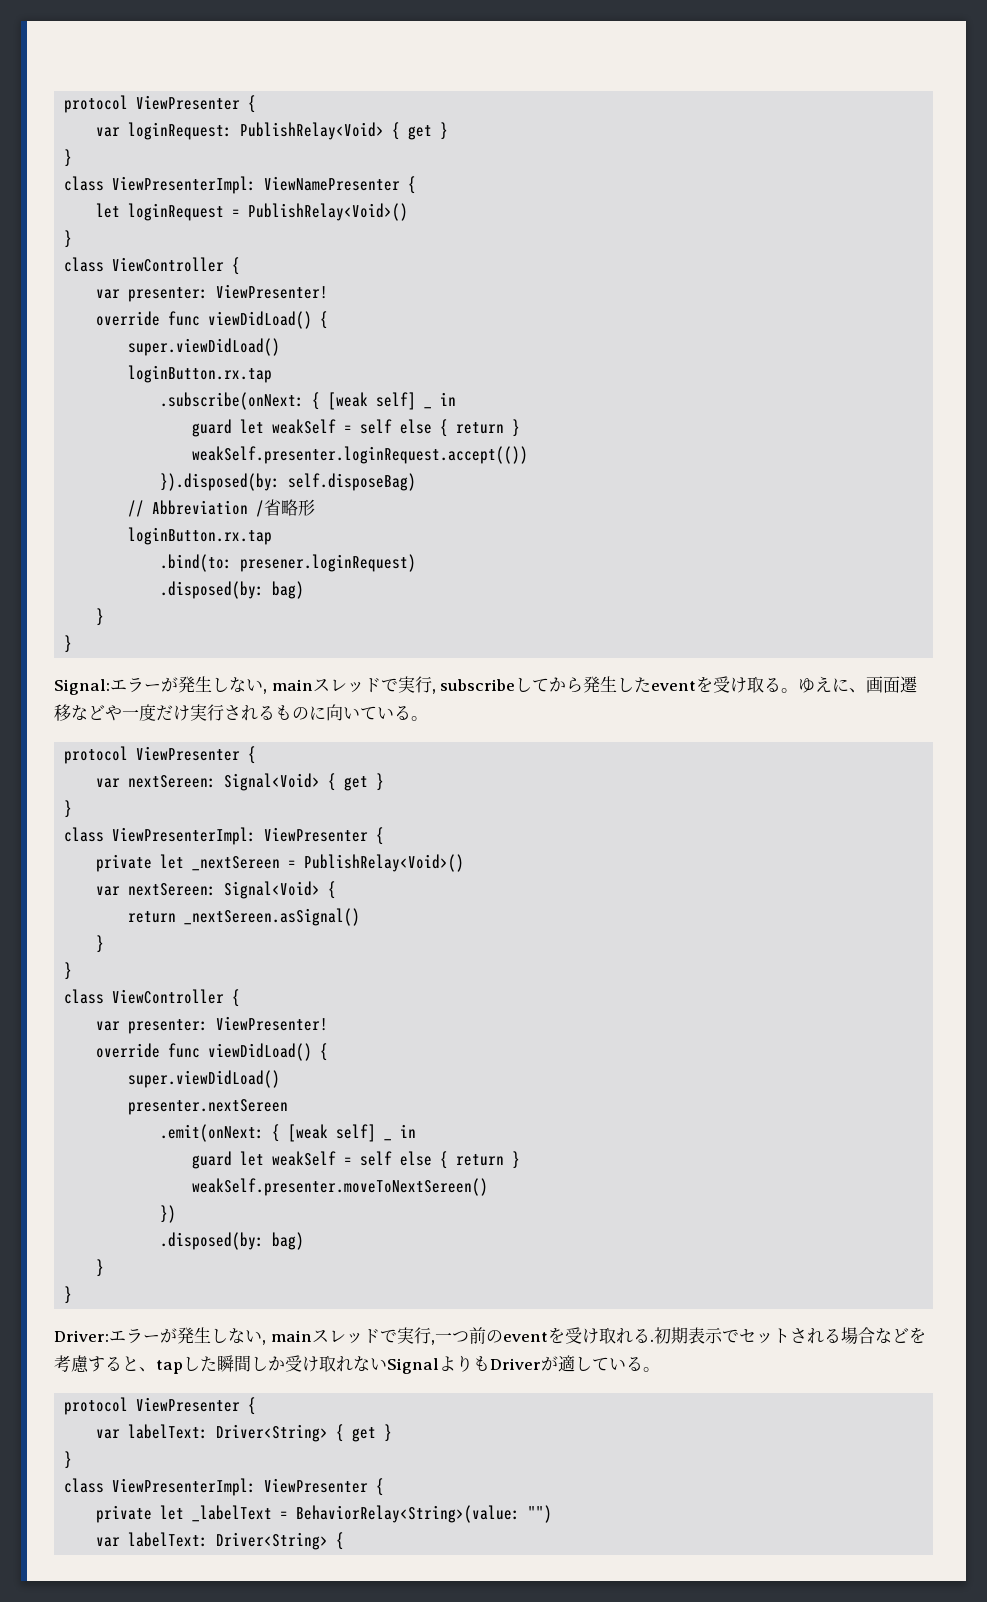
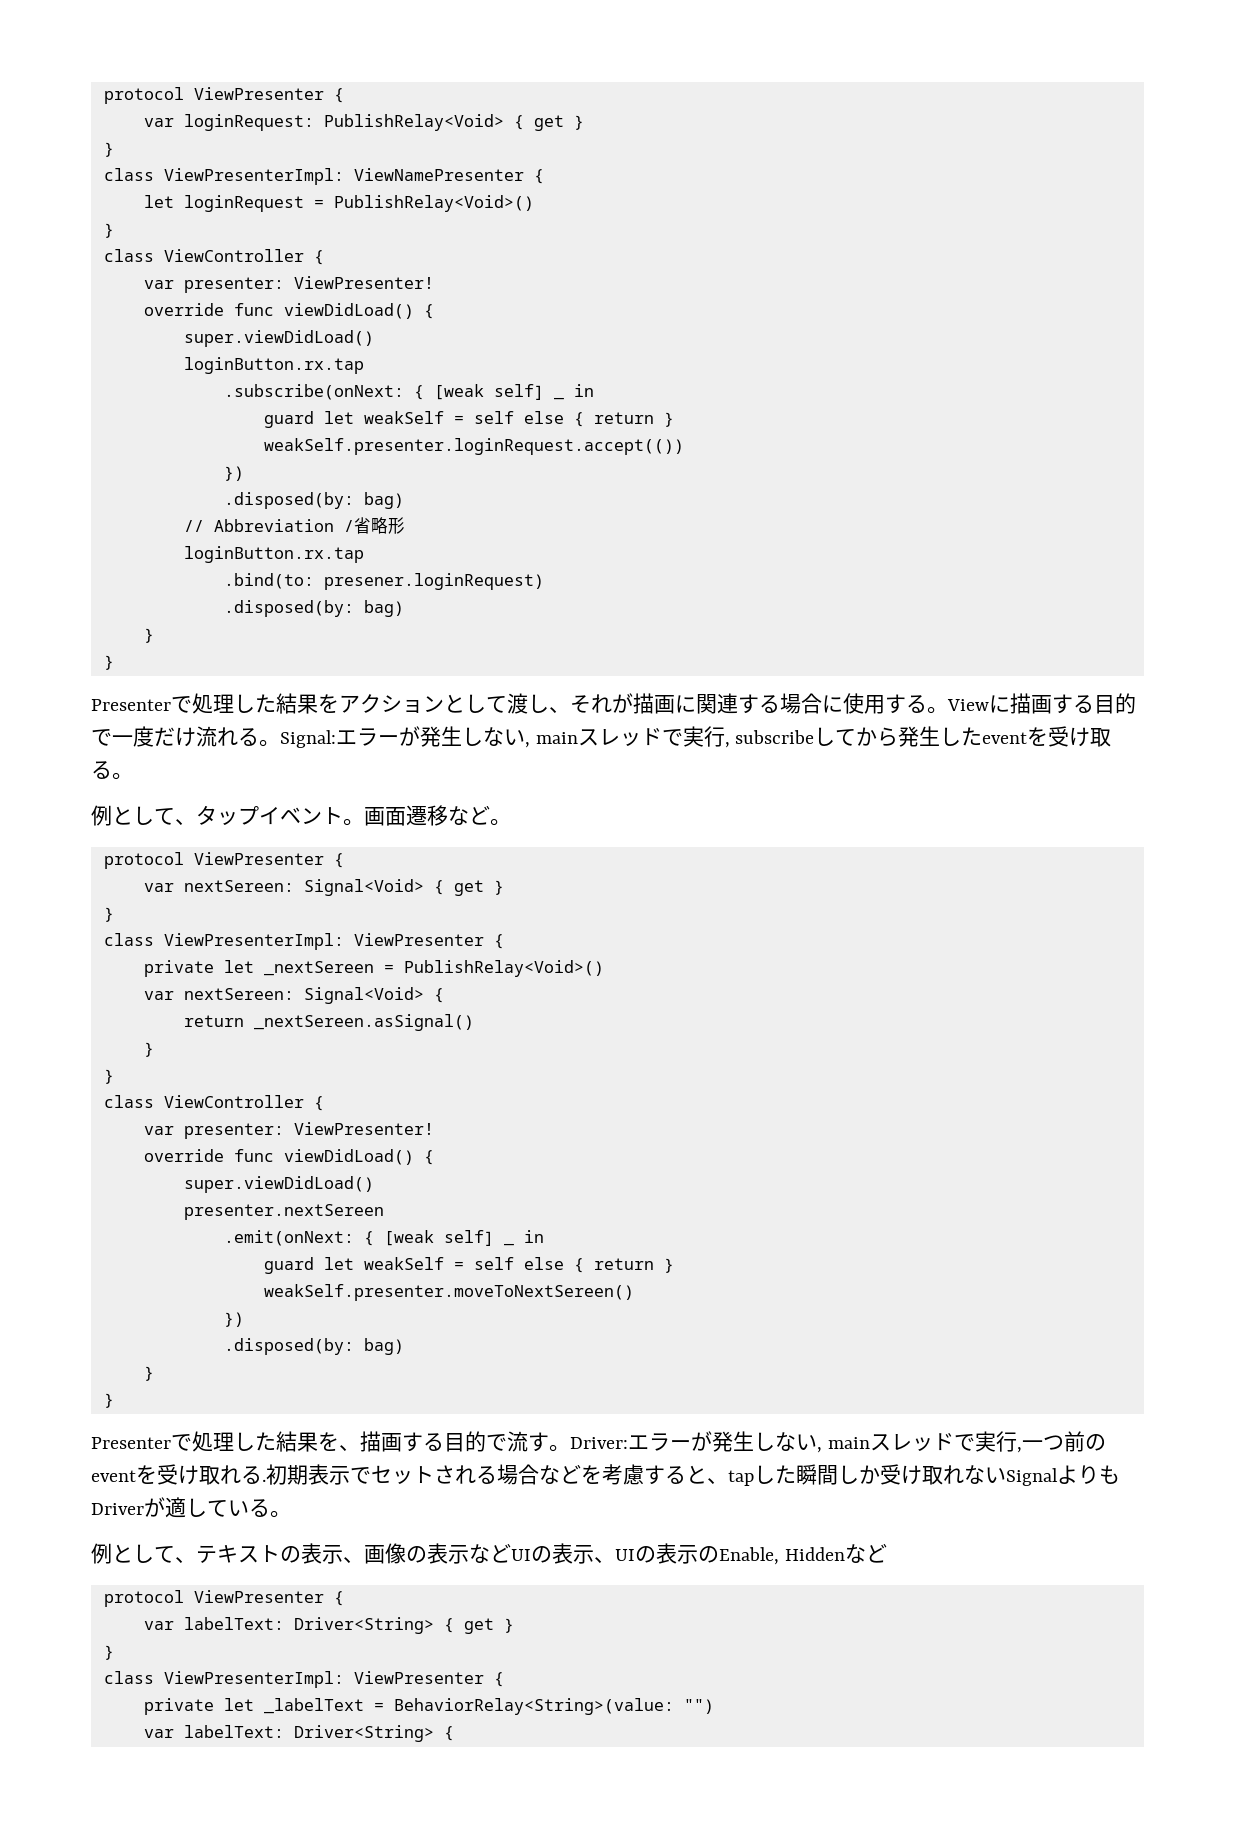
[160,473,417,491] }).disposed(by: self.disposeBag) -> [223,466,244,481] [223,492,404,509] }) // .disposed(by: bag)
(73, 644) none -> [91,693,1136,714] [91,726,280,747] Presenterで処理した結果をアクションとして渡し、それが描画に関連する場合に使用する。Viewに描画する目的で一度だけ流れる。
[798,676,918,693] [54,704,411,721] ゆえに、画面遷移などや一度だけ実行されるものに向いている -> [91,805,490,826] // 例として、タップイベント。画面遷移など
(73, 1295) none -> [91,1431,570,1452] Presenterで処理した結果を、描画する目的で流す。
(660, 1369) none -> [91,1543,887,1565] // 例として、テキストの表示、画像の表示などUIの表示、UIの表示のEnable, Hiddenなど

